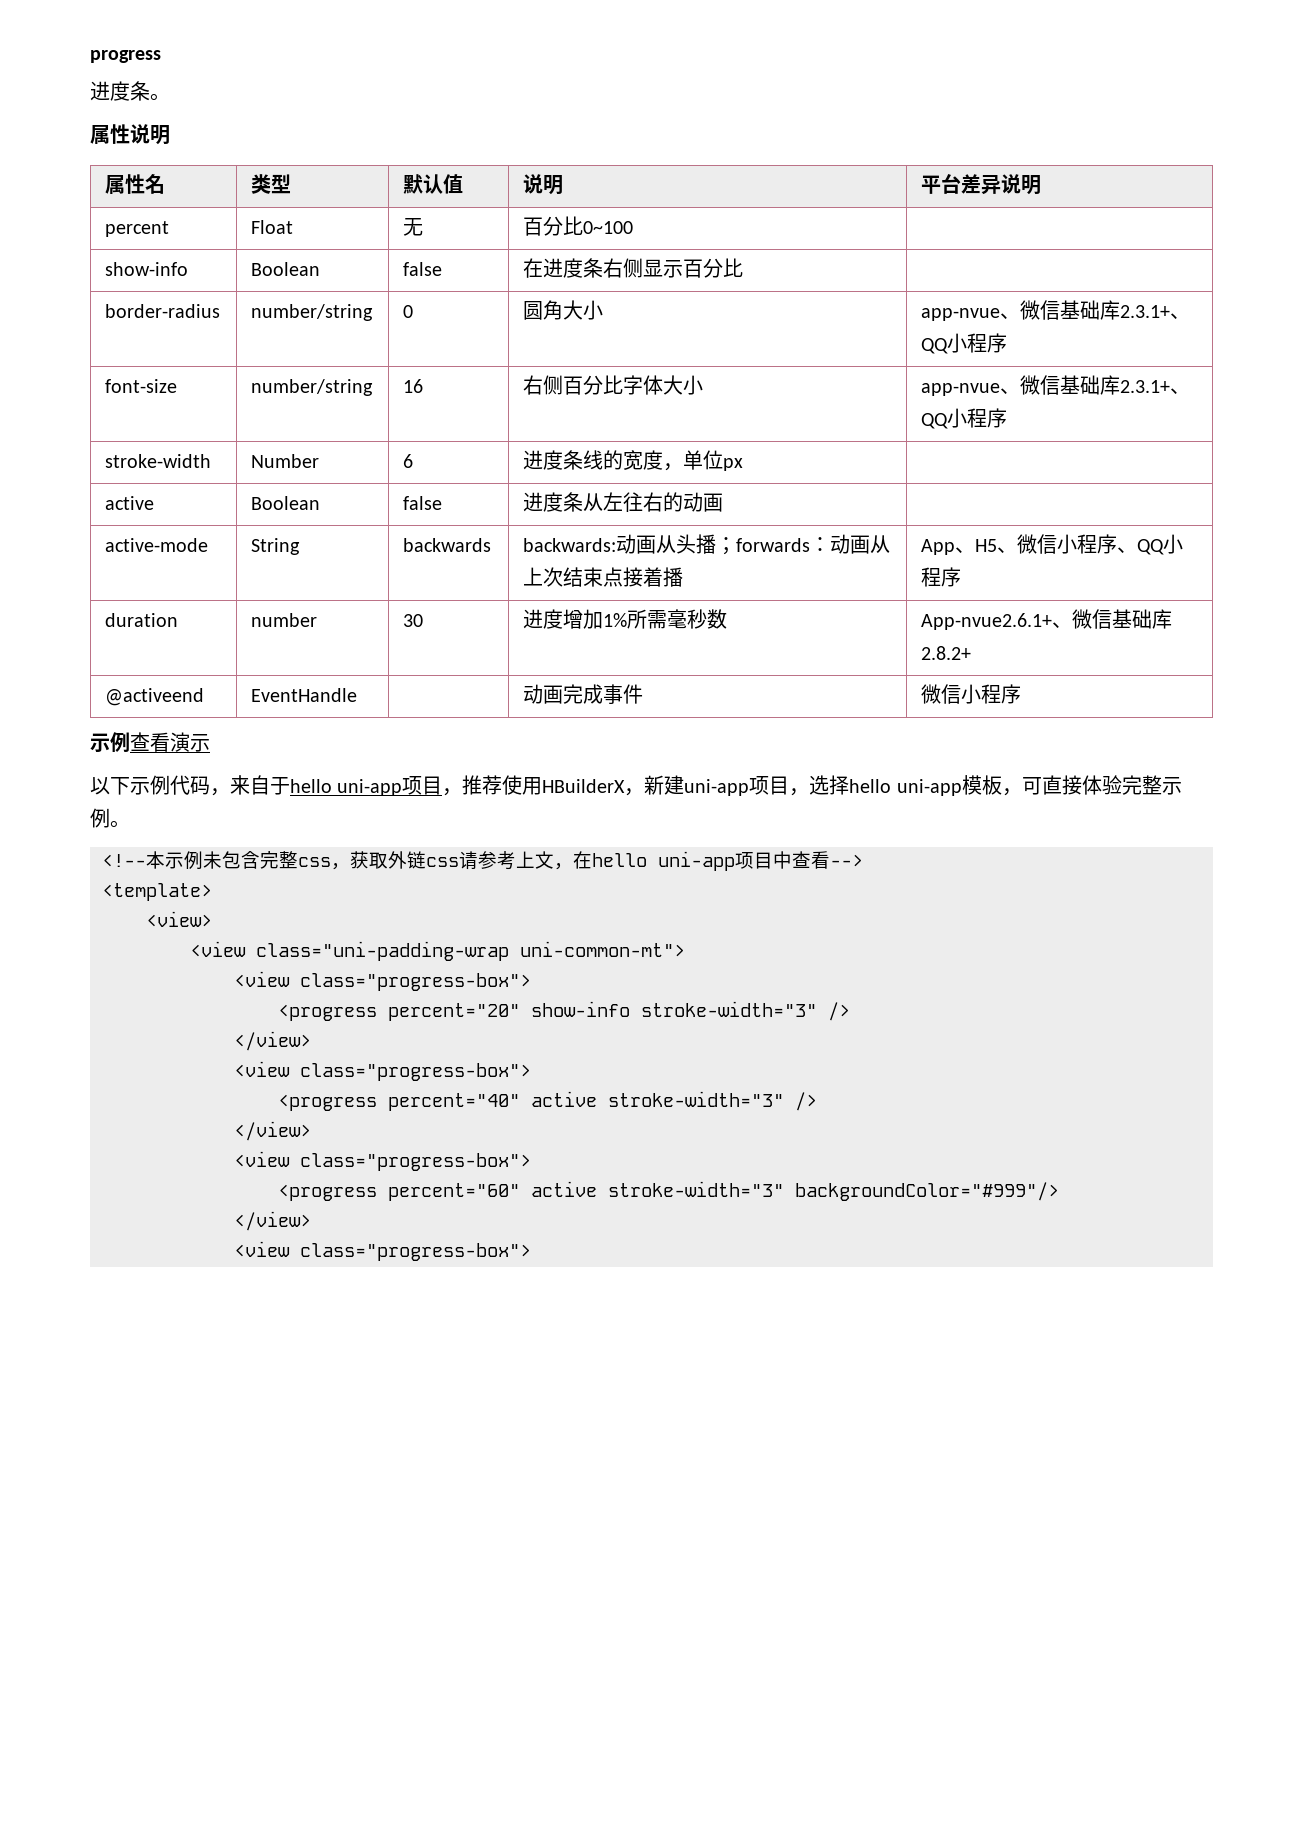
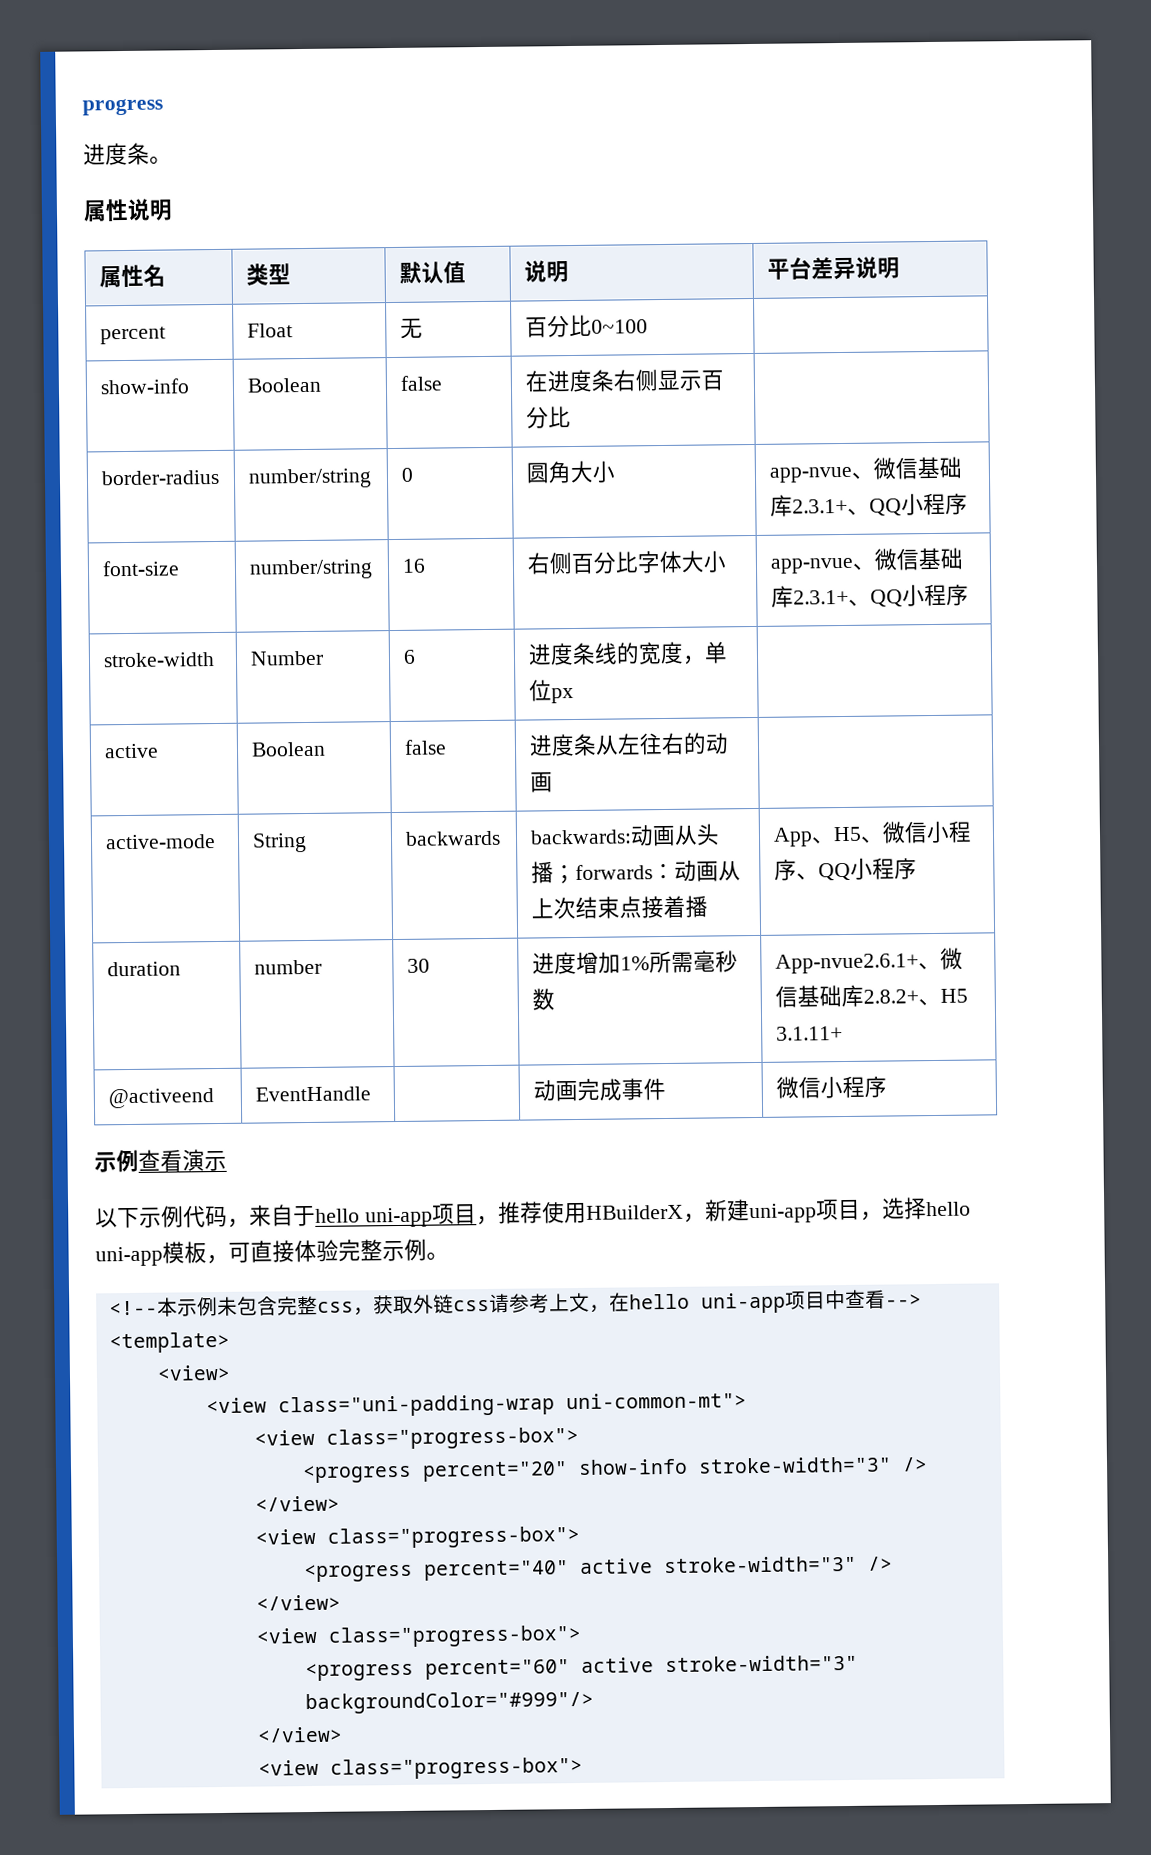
(972, 653) none -> [917,988,968,1006] [775,1026,843,1041] 、H5 3.1.11+

